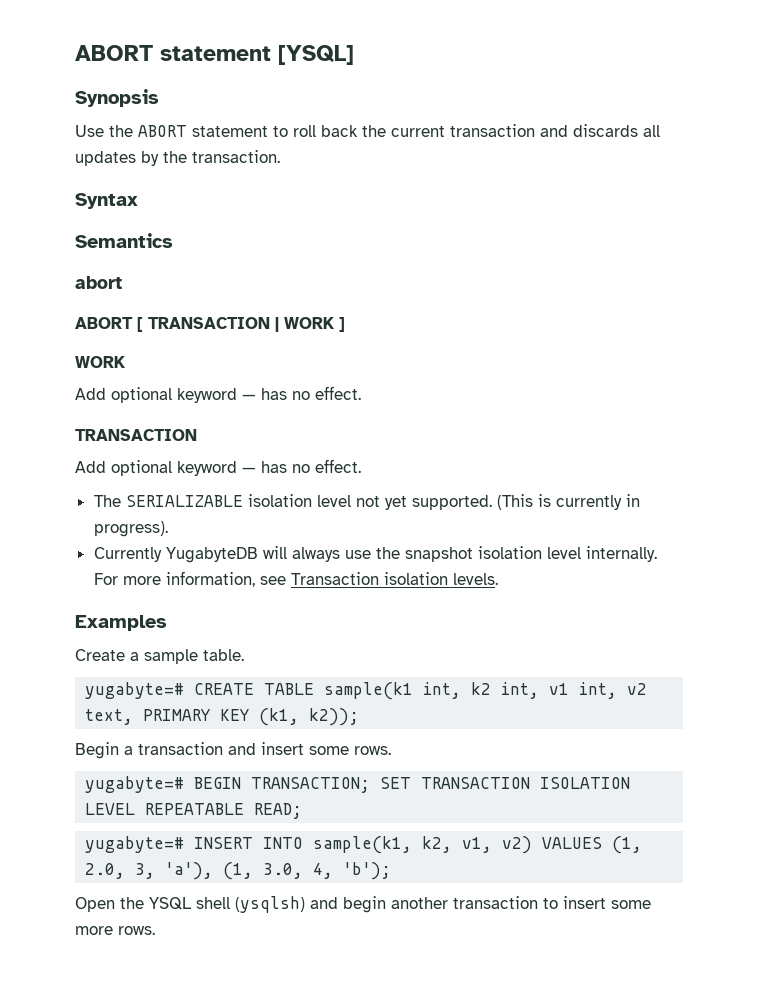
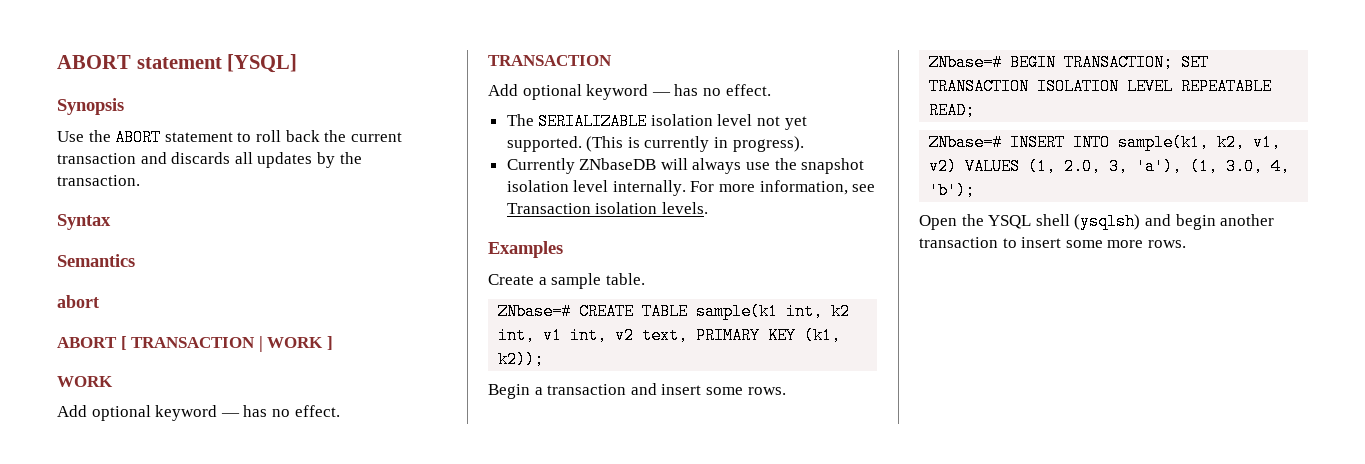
[165,547,258,563] YugabyteDB -> [579,158,657,170] ZNbaseDB
[85,682,185,699] yugabyte=# -> [498,303,572,320] ZNbase=#
[85,776,185,793] yugabyte=# -> [929,54,1003,71] ZNbase=#
[85,836,185,853] yugabyte=# -> [929,134,1003,151] ZNbase=#

